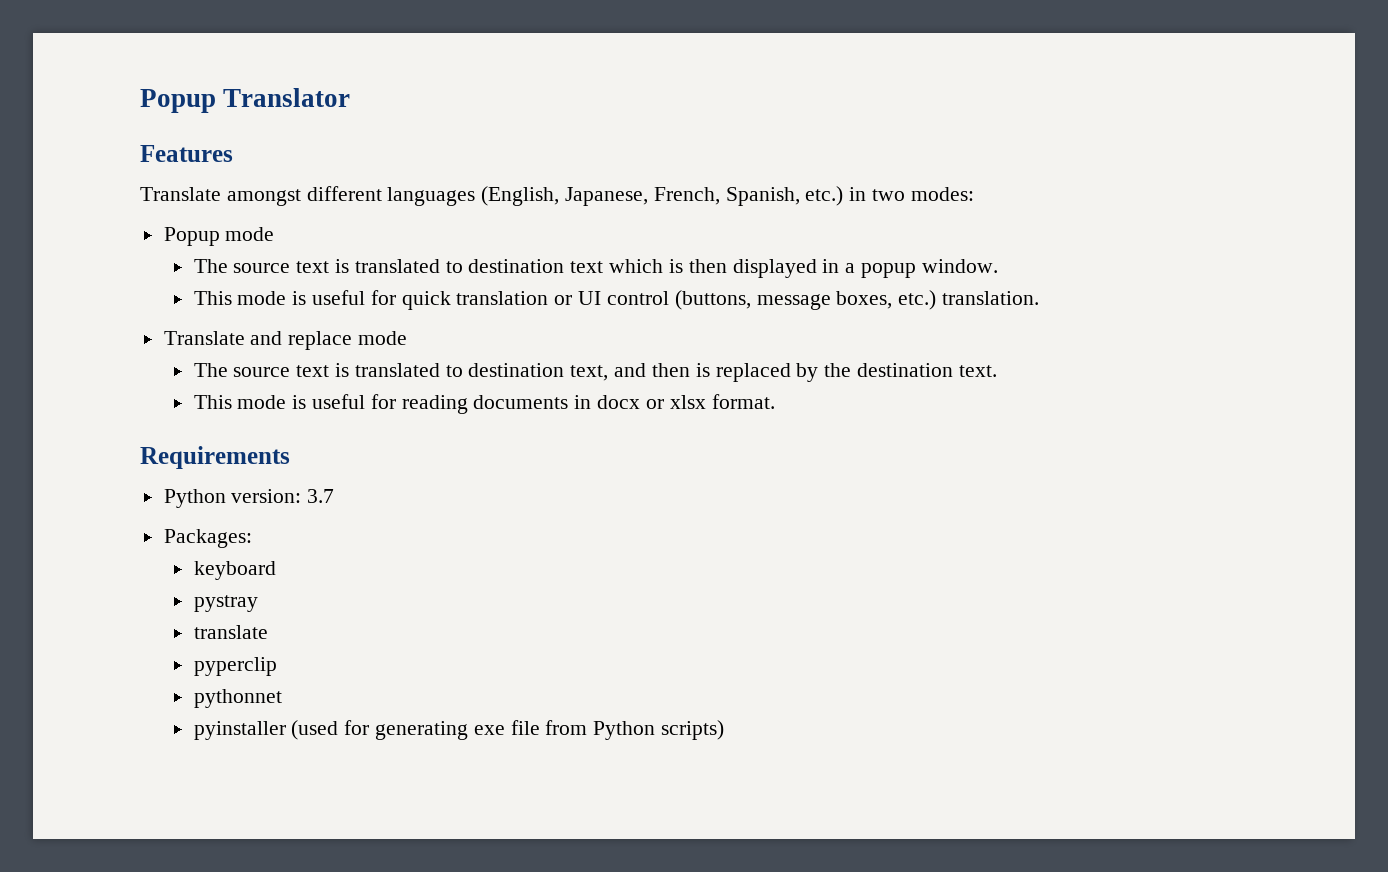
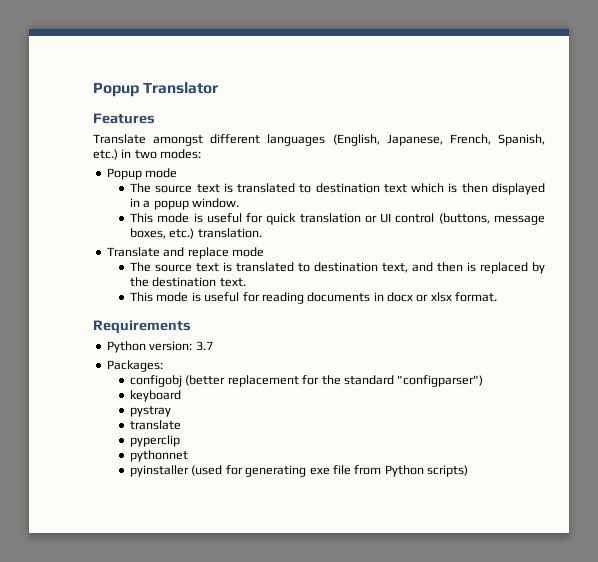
(252, 538) none -> [130,375,484,387] // configobj (better replacement for the standard "configparser")

